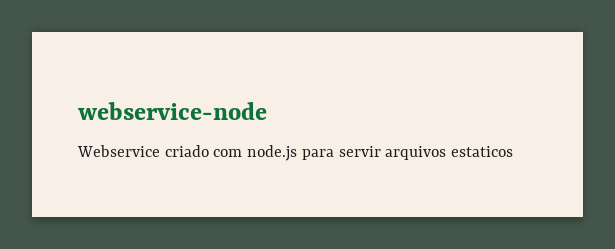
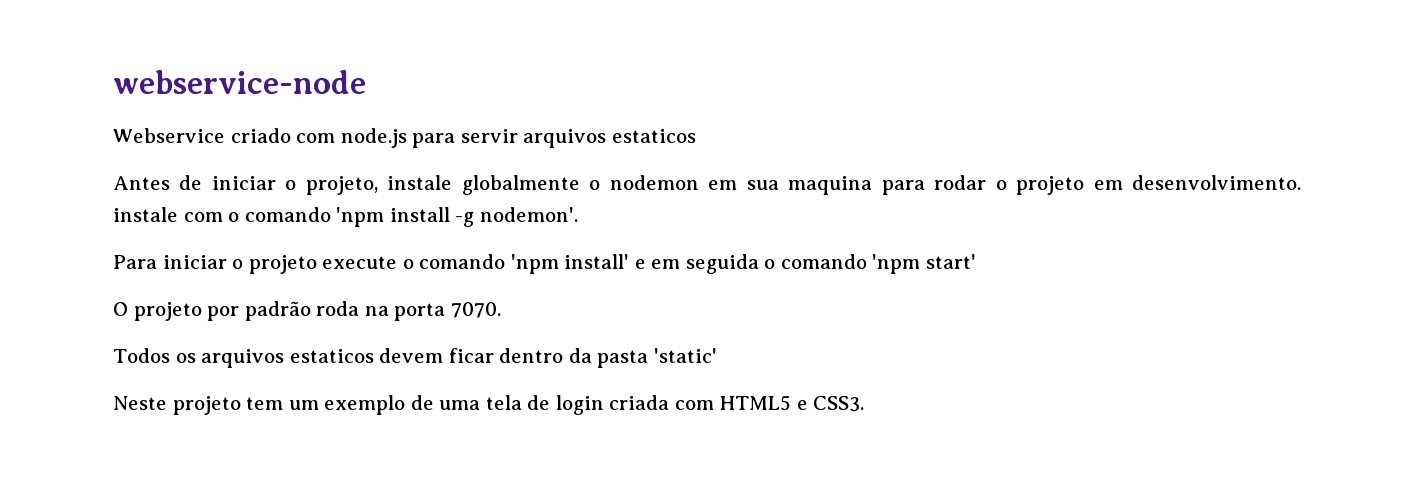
(514, 151) none -> [113,175,1302,195] [113,207,578,227] [113,254,977,274] [113,301,501,321] [113,348,717,368] [113,395,865,415] // Antes de iniciar o projeto, instale globalmente o nodemon em sua maquina para rodar o projeto em desenvolvimento. instale com o comando 'npm install -g nodemon'. // Para iniciar o projeto execute o comando 'npm install' e em seguida o comando 'npm start' // O projeto por padrão roda na porta 7070. // Todos os arquivos estaticos devem ficar dentro da pasta 'static' // Neste projeto tem um exemplo de uma tela de login criada com HTML5 e CSS3.

